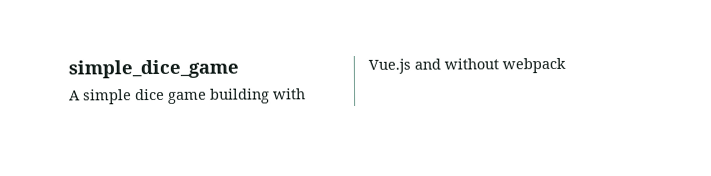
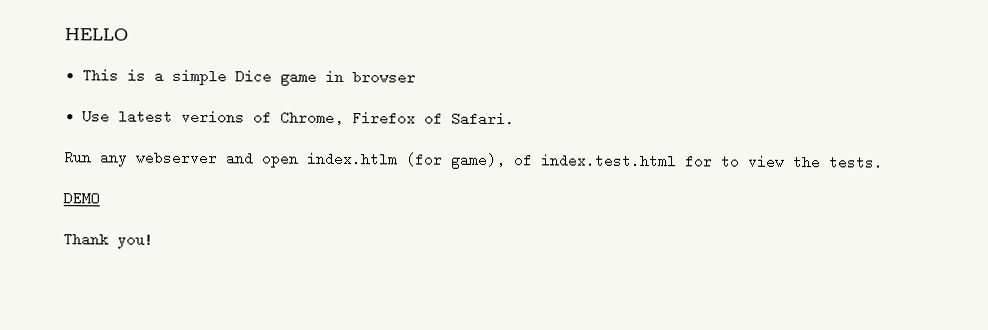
[68,59,239,79] [69,88,306,105] [368,57,566,74] simple_dice_game // A simple dice game building with Vue.js and without webpack -> [64,28,129,41] [82,68,417,86] [82,109,516,127] [63,150,884,170] [63,191,100,206] [63,232,154,249] HELLO // This is a simple Dice game in browser // Use latest verions of Chrome, Firefox of Safari. // Run any webserver and open index.htlm (for game), of index.test.html for to view the tests. // DEMO // Thank you!

